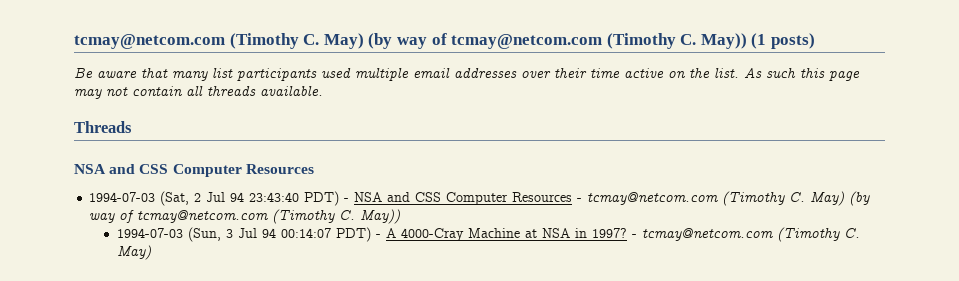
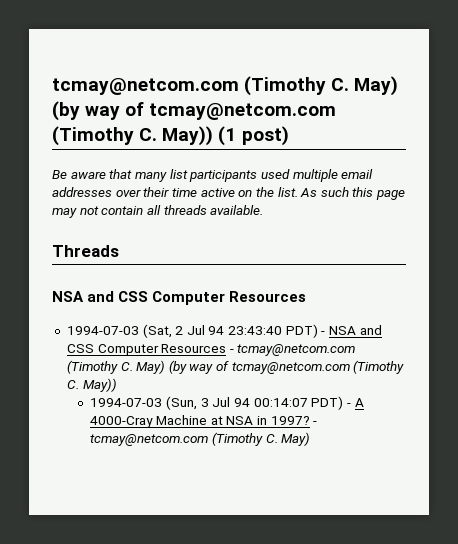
[771,33,816,49] posts) -> [241,126,289,146] post)

